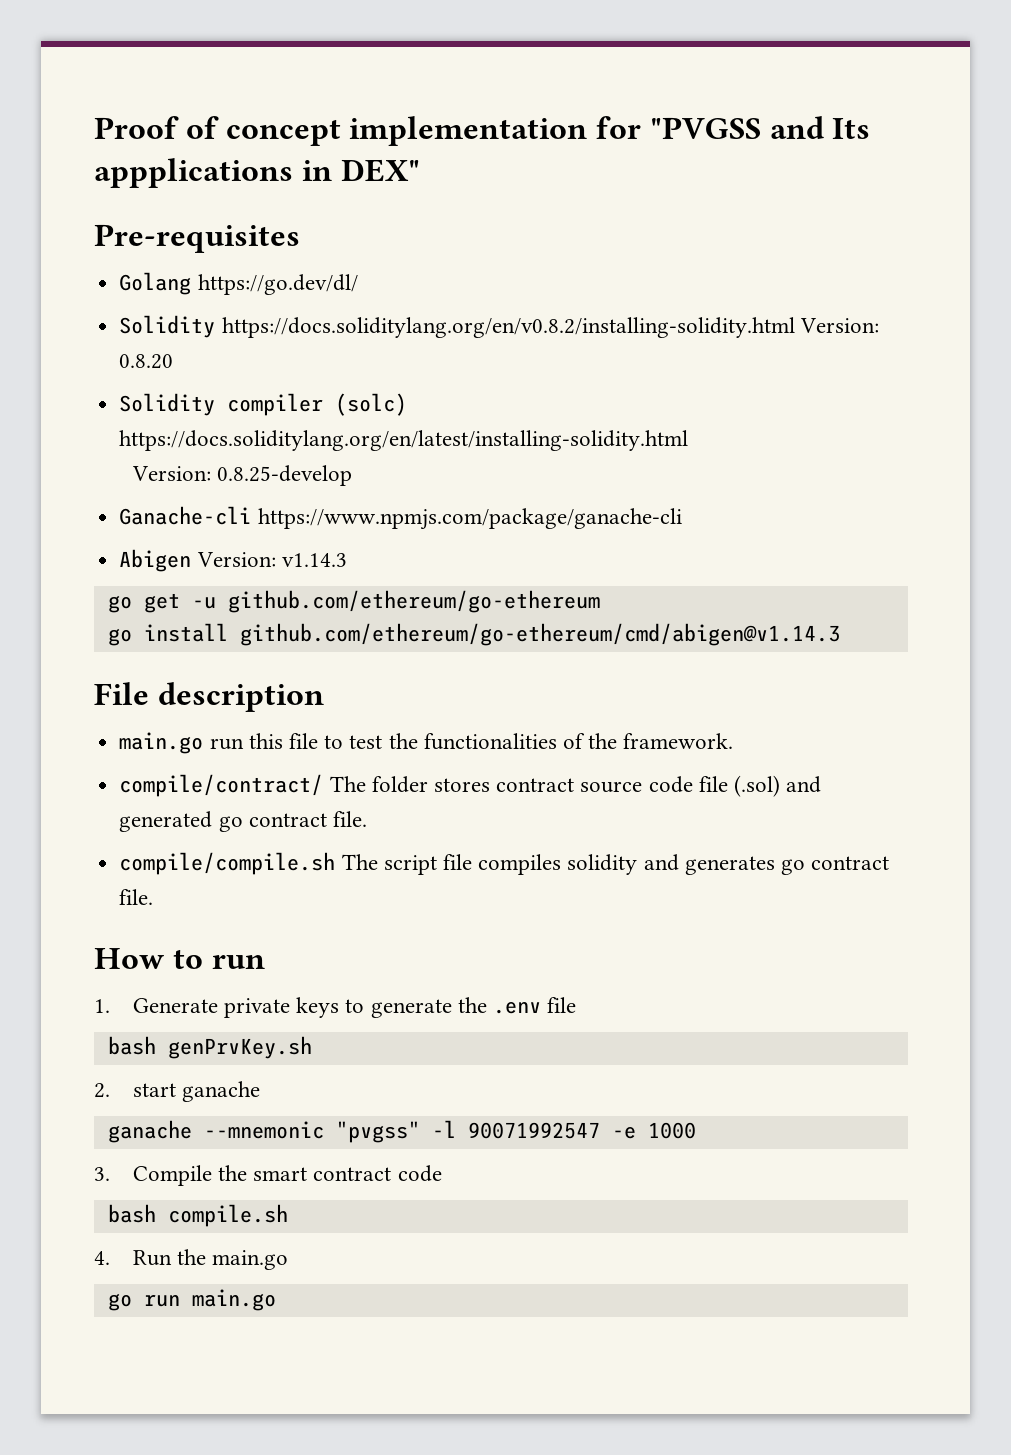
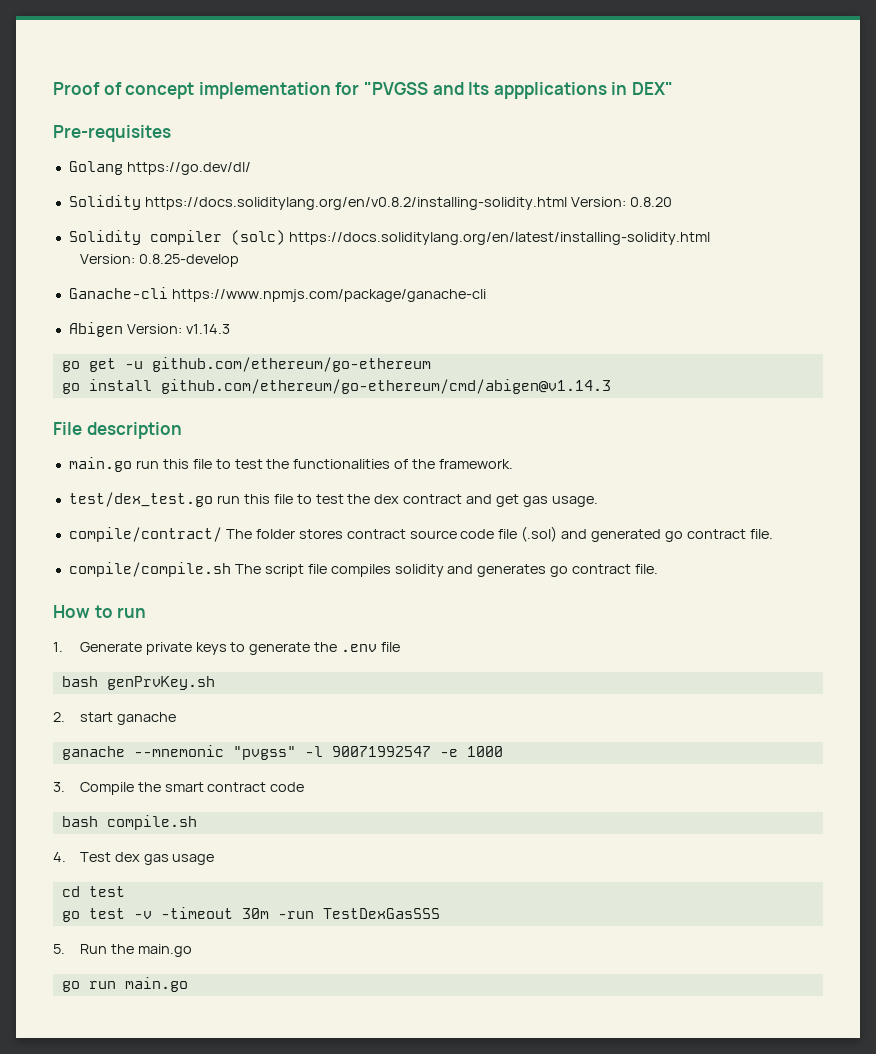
(734, 741) none -> [68,492,598,507] // test/dex_test.go run this file to test the dex contract and get gas usage.
(110, 1258) none -> [79,852,215,865] [61,886,125,897] [61,907,440,922] [53,944,65,954] Test dex gas usage // cd test // go test -v -timeout 30m -run TestDexGasSSS // 5.

